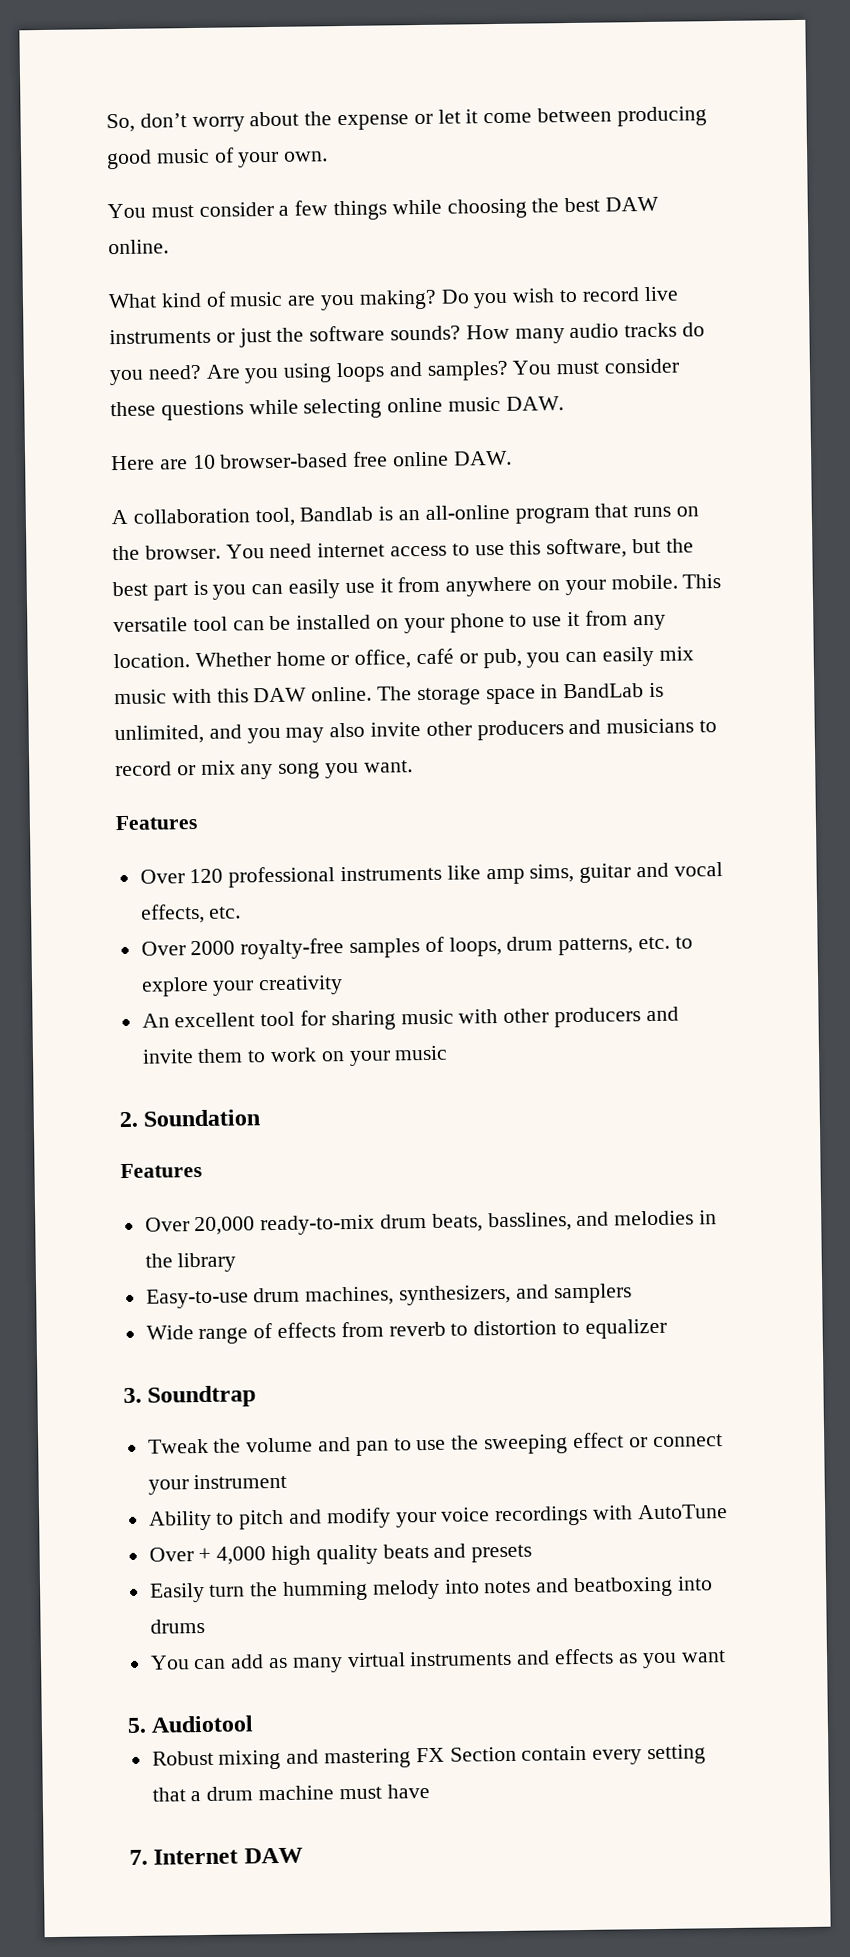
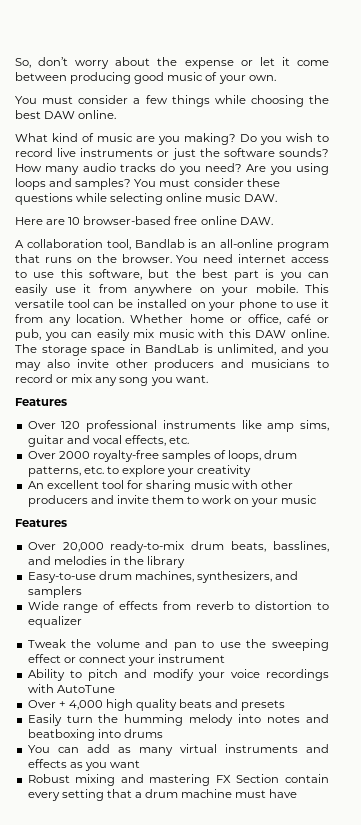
[119,1109,261,1128] // 2. Soundation -> (318, 499) none
[123,1385,257,1408] // 3. Soundtrap -> (82, 622) none
[127,1715,254,1734] // 5. Audiotool -> (140, 764) none
[129,1847,303,1865] // 7. Internet DAW -> (298, 793) none

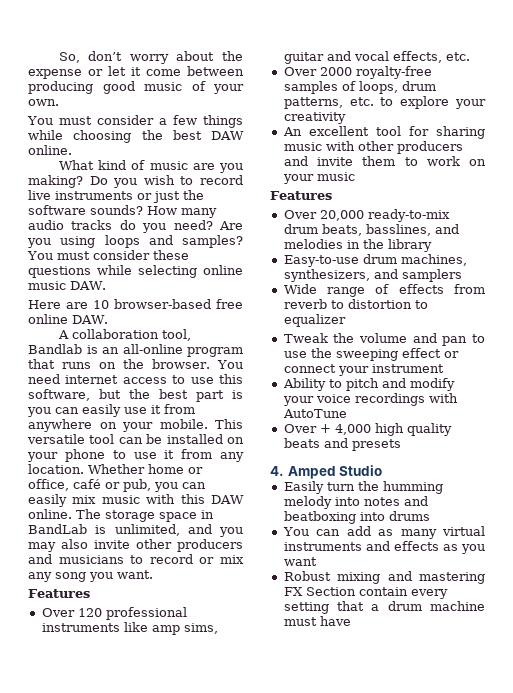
(286, 705) none -> [270,465,383,479] // 4. Amped Studio

